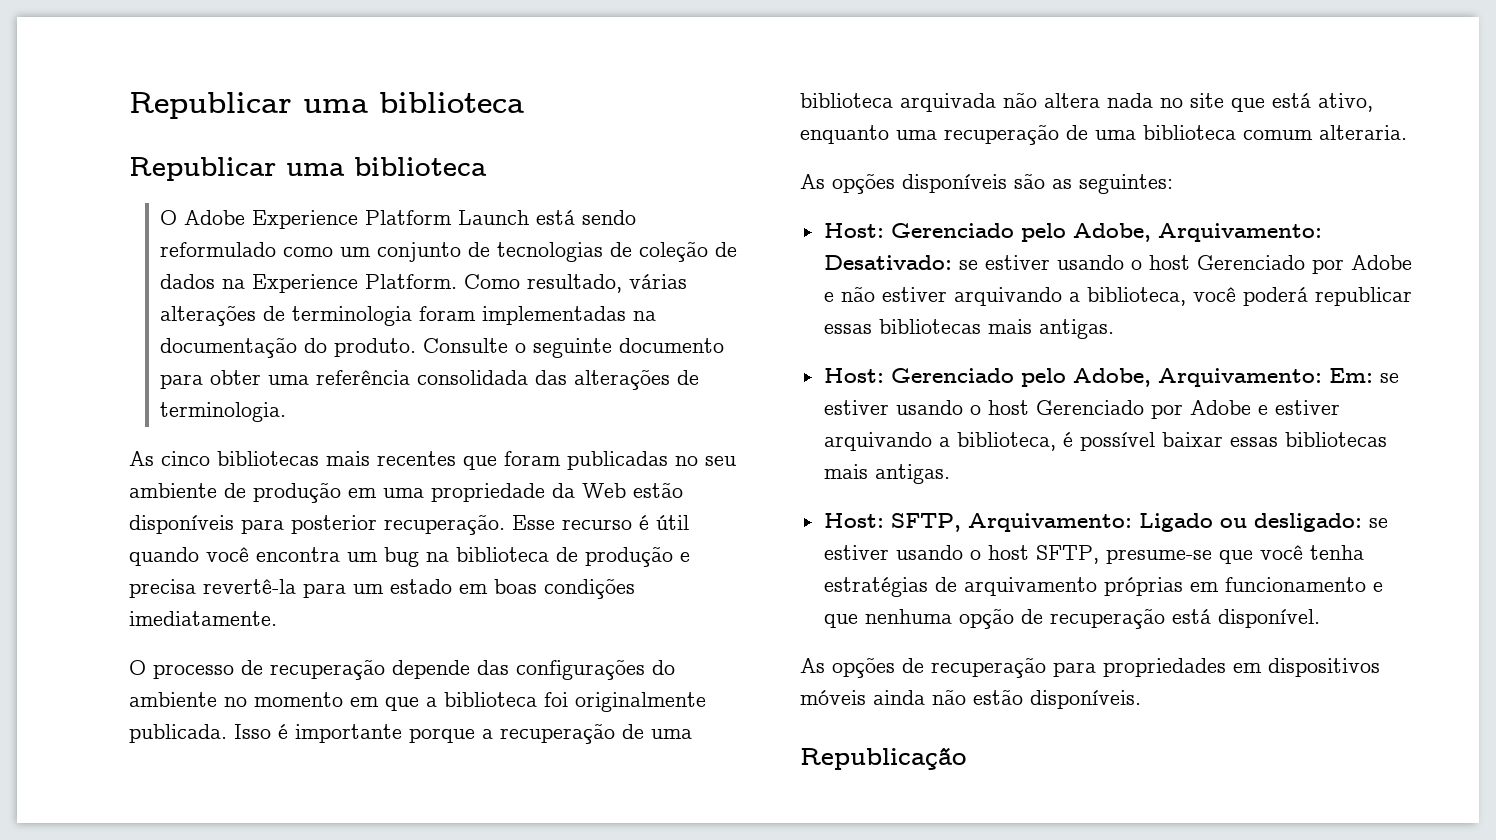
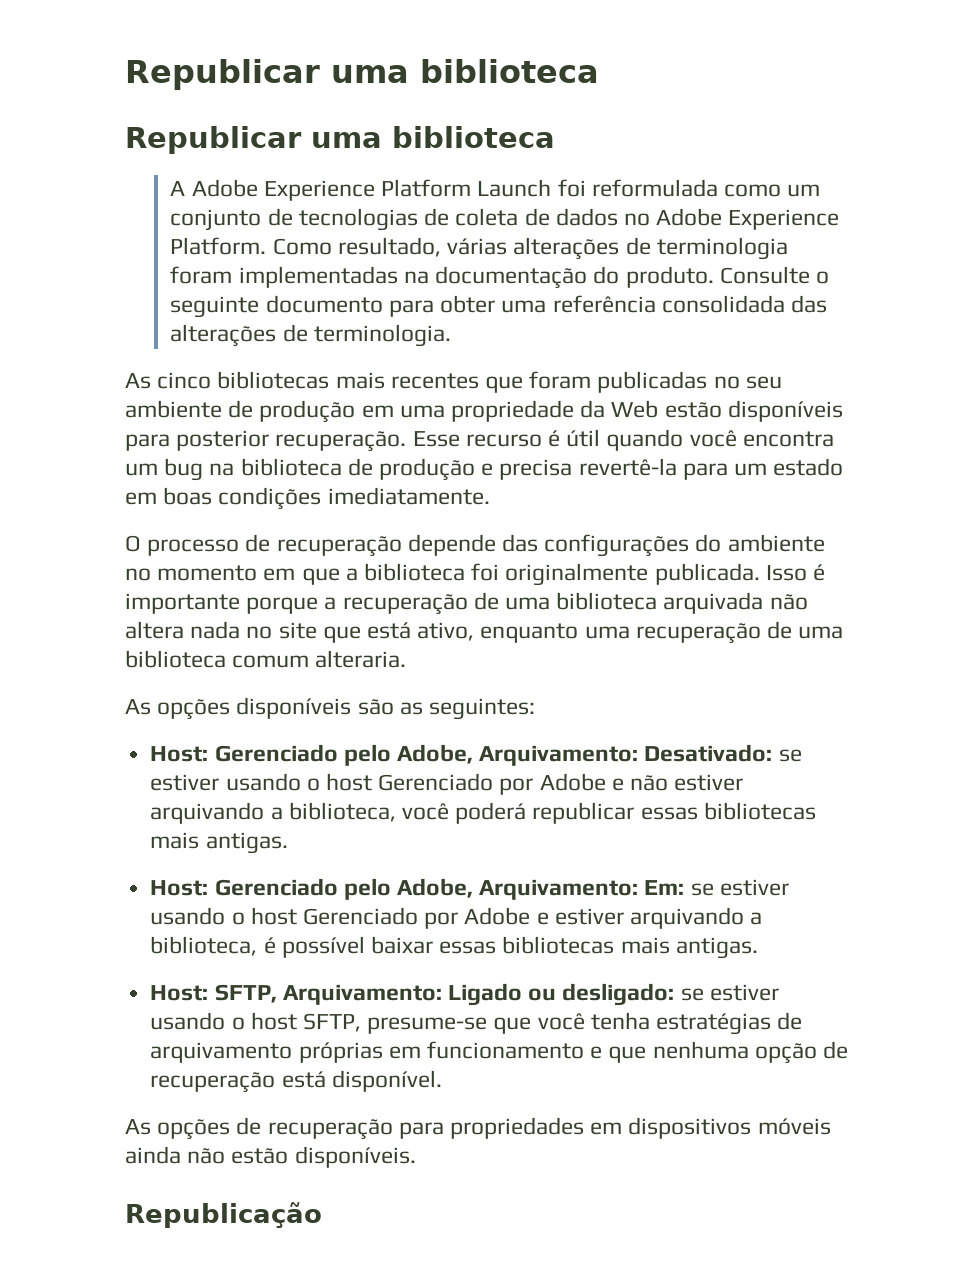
[160,210,178,225] O -> [170,181,186,196] A
[536,210,637,225] [160,242,277,257] está sendo reformulado -> [557,179,718,197] foi reformulada
[639,241,709,262] coleção -> [455,208,519,226] coleta
[222,279,246,289] na -> [623,208,723,226] no Adobe

